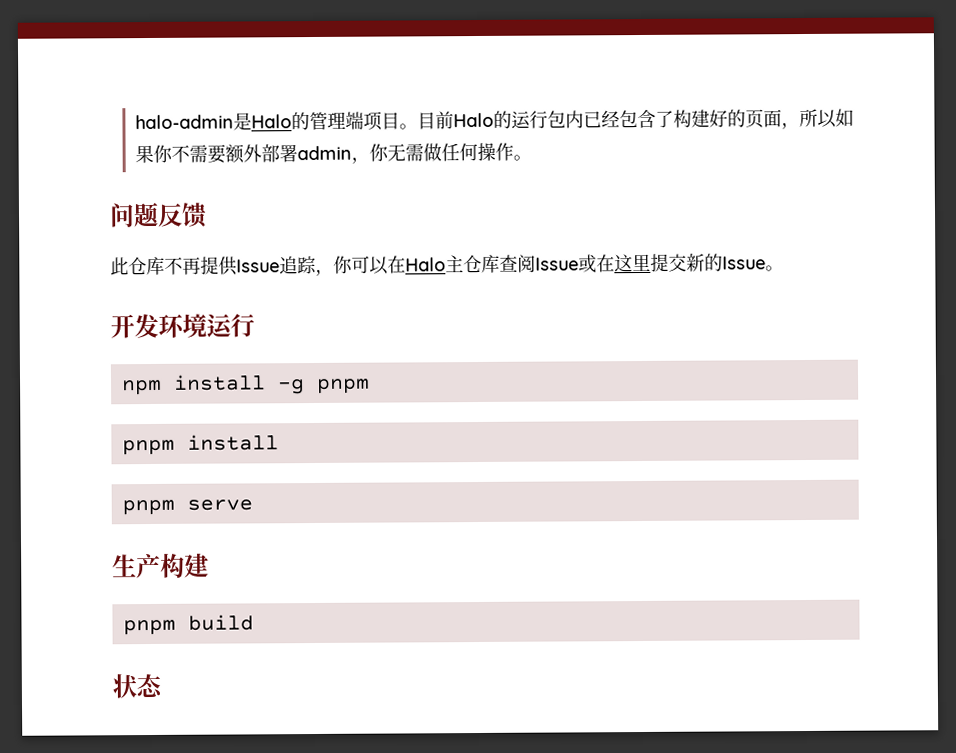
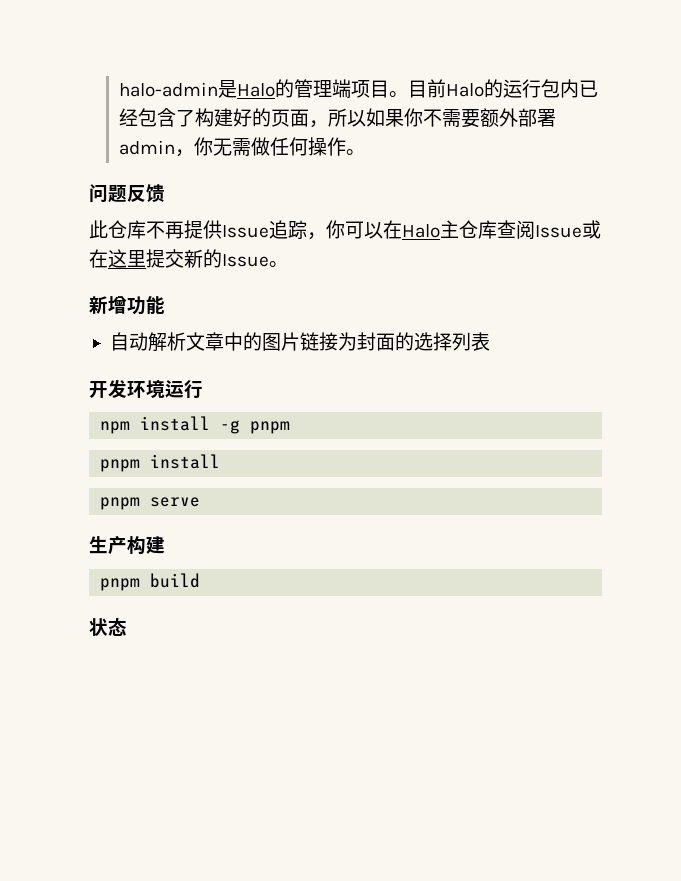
(784, 268) none -> [89,296,165,315] [109,332,490,352] // 新增功能 // 自动解析文章中的图片链接为封面的选择列表

